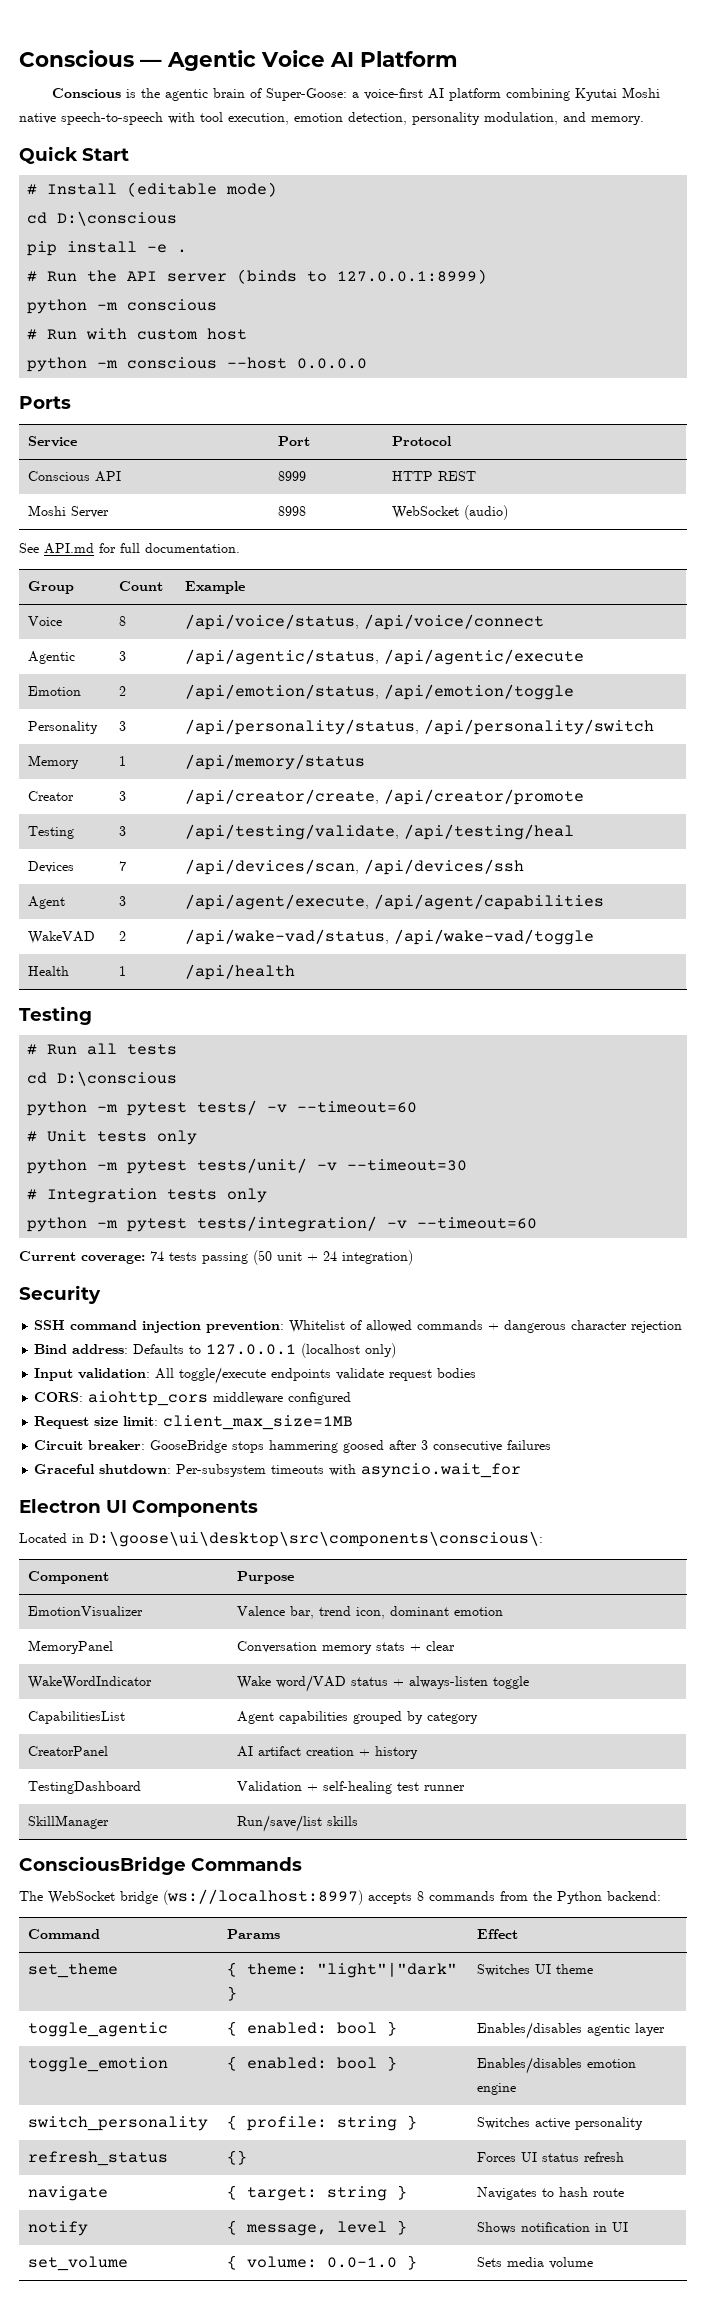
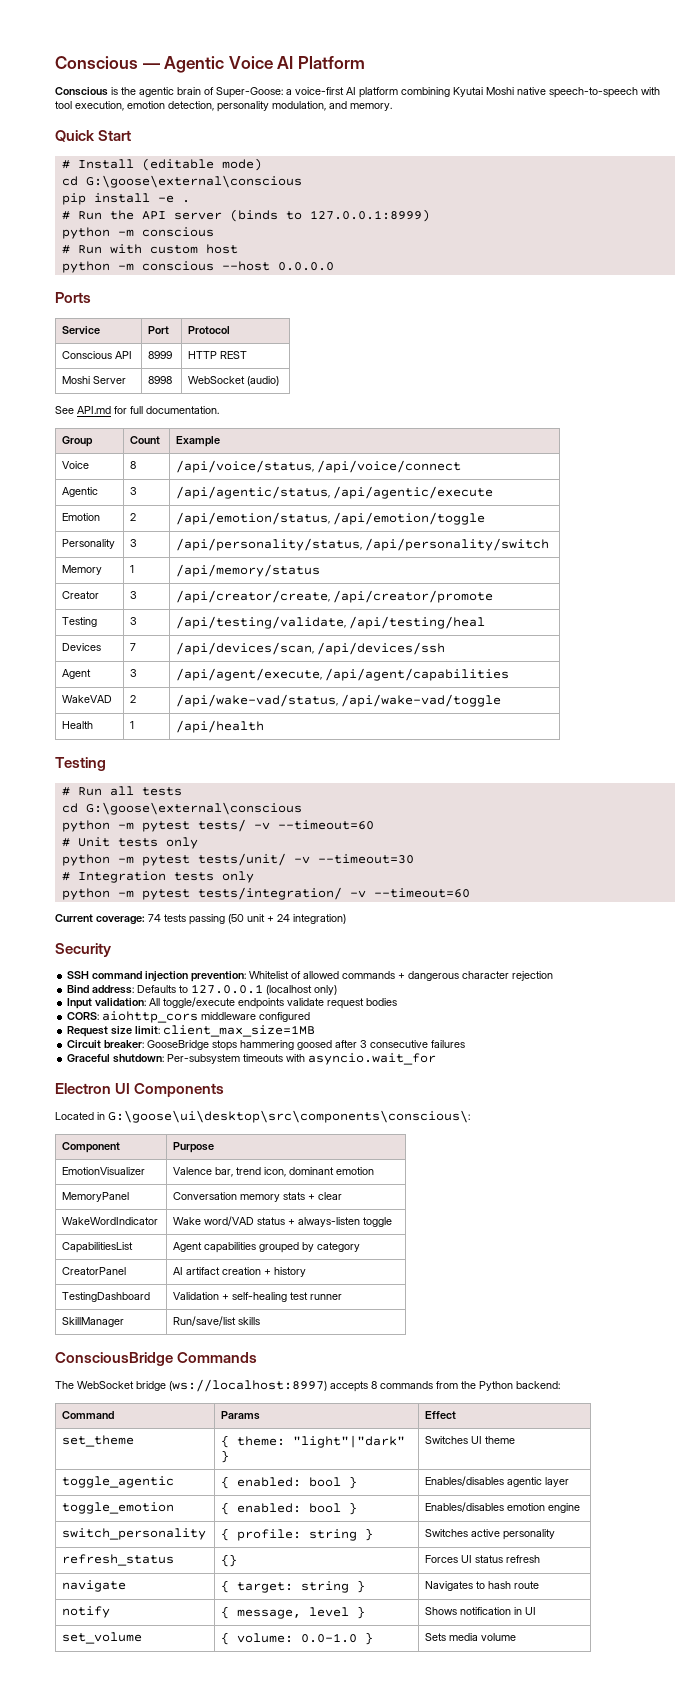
[57,211,178,226] D:\conscious -> [85,175,302,188] G:\goose\external\conscious
[57,1071,178,1086] D:\conscious -> [85,802,302,815] G:\goose\external\conscious
[89,1531,543,1547] D:\goose\ui\desktop\src\components\conscious\: -> [108,1110,470,1123] G:\goose\ui\desktop\src\components\conscious\:

